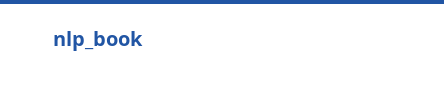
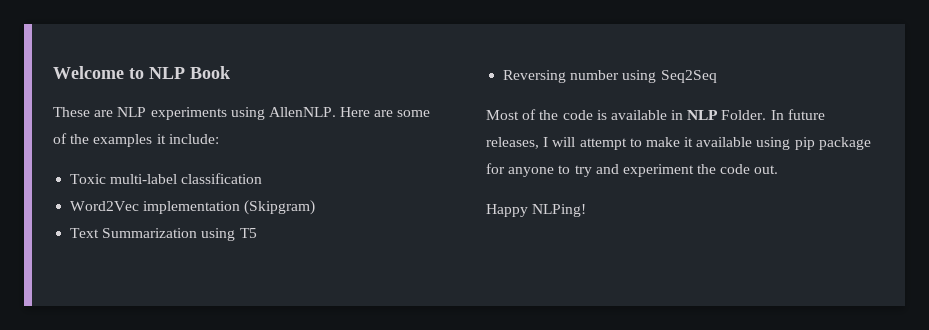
[53,31,143,51] nlp_book -> [53,66,230,79] [53,107,431,120] [53,133,219,147] [70,173,263,184] [70,200,316,215] [70,228,257,241] [503,70,717,83] [486,109,825,120] [486,137,871,150] [486,163,779,177] [486,204,587,217] Welcome to NLP Book // These are NLP experiments using AllenNLP. Here are some of the examples it include: // Toxic multi-label classification // Word2Vec implementation (Skipgram) // Text Summarization using T5 // Reversing number using Seq2Seq // Most of the code is available in NLP Folder. In future releases, I will attempt to make it available using pip package for anyone to try and experiment the code out. // Happy NLPing!

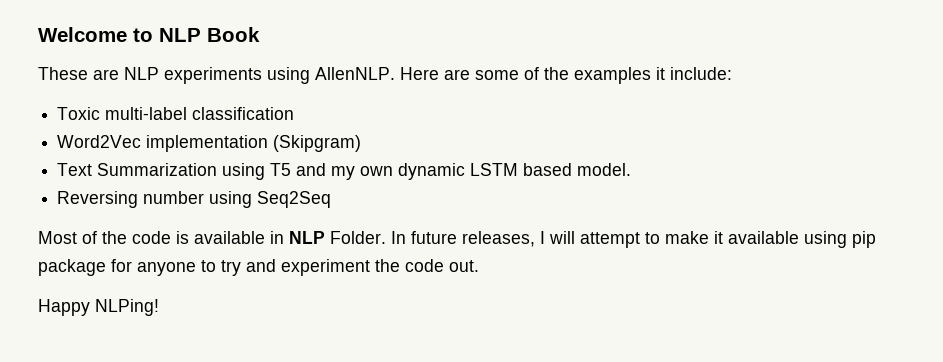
(257, 233) none -> [296,163,632,180] and my own dynamic LSTM based model.

